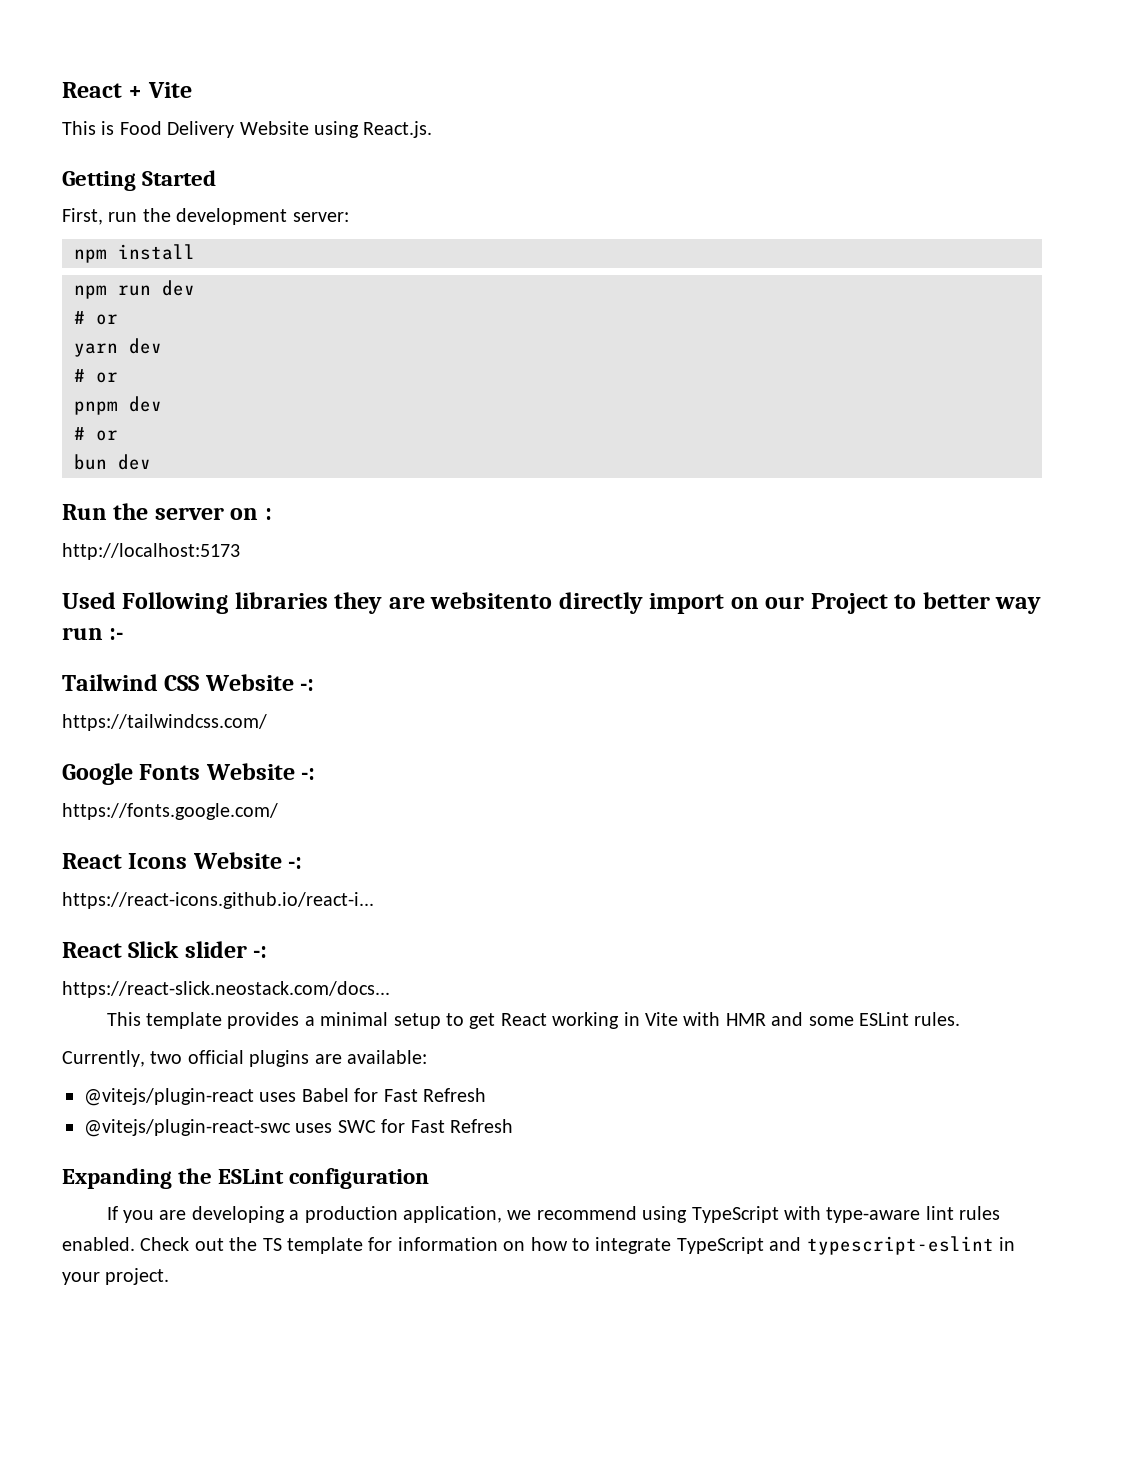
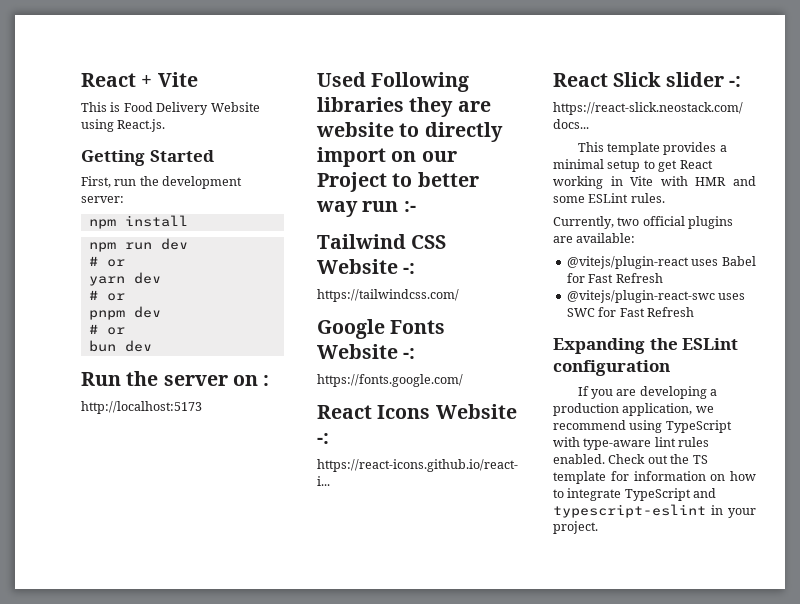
[430,592,553,609] websitento -> [316,122,420,137] website to

